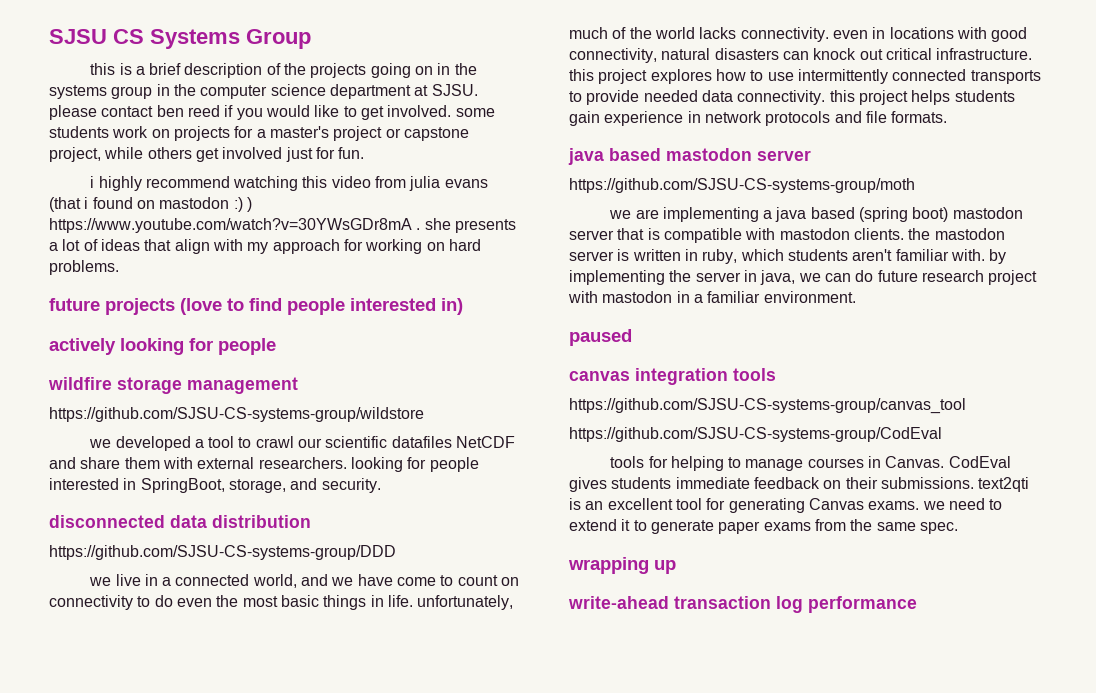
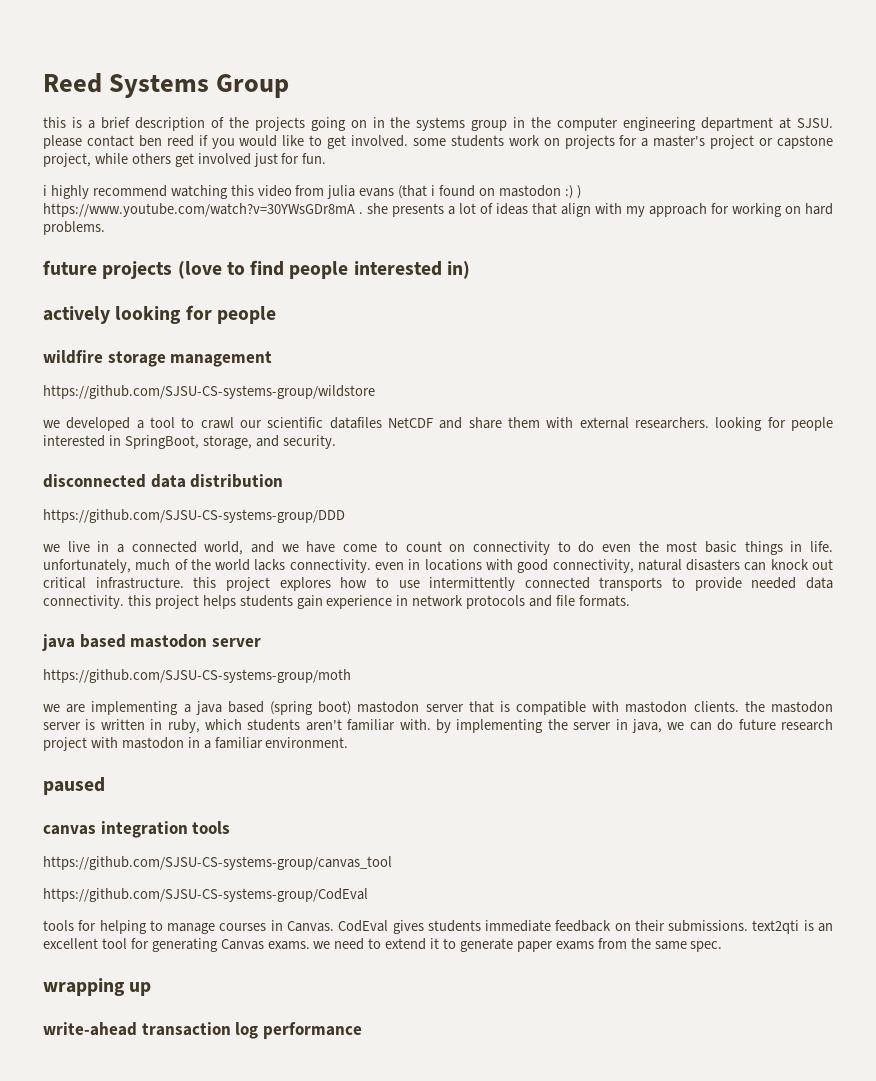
[49,29,144,44] SJSU CS -> [43,73,102,93] Reed
[270,84,326,96] science -> [623,117,697,131] engineering

